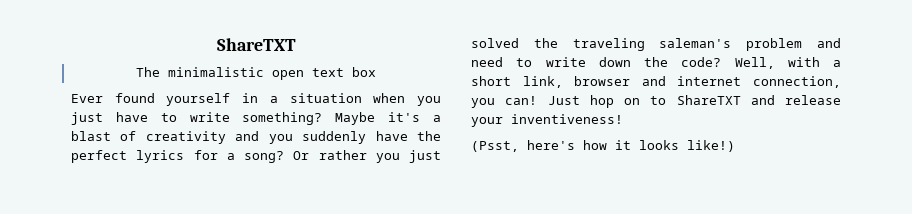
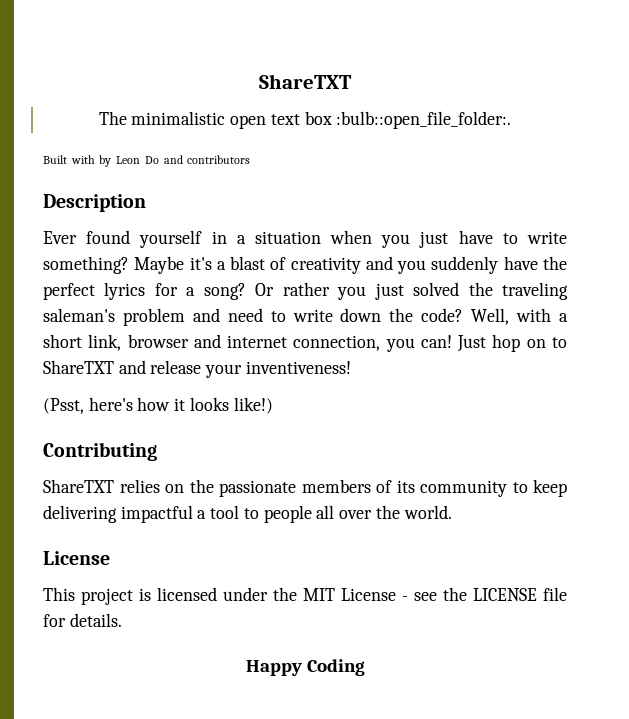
(376, 72) none -> [336,111,512,129] [43,155,251,167] [43,194,146,212] :bulb::open_file_folder:. // Built with by Leon Do and contributors // Description
(735, 146) none -> [43,442,157,461] [43,479,567,497] [43,505,452,523] [43,551,110,565] [43,587,567,605] [43,613,122,627] [245,659,365,676] // Contributing // ShareTXT relies on the passionate members of its community to keep delivering impactful a tool to people all over the world. // License // This project is licensed under the MIT License - see the LICENSE file for details. // Happy Coding

